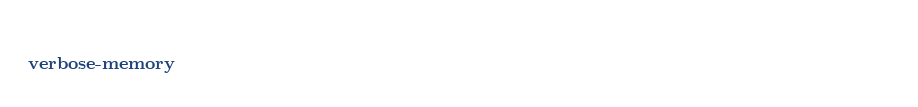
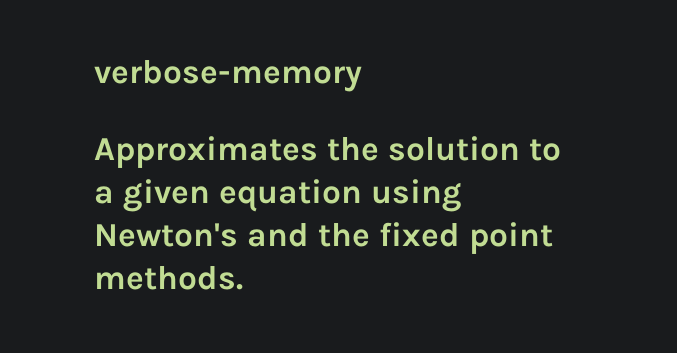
(175, 65) none -> [94,136,562,168] [94,179,463,212] [94,222,554,254] [94,266,243,290] // Approximates the solution to a given equation using Newton's and the fixed point methods.

